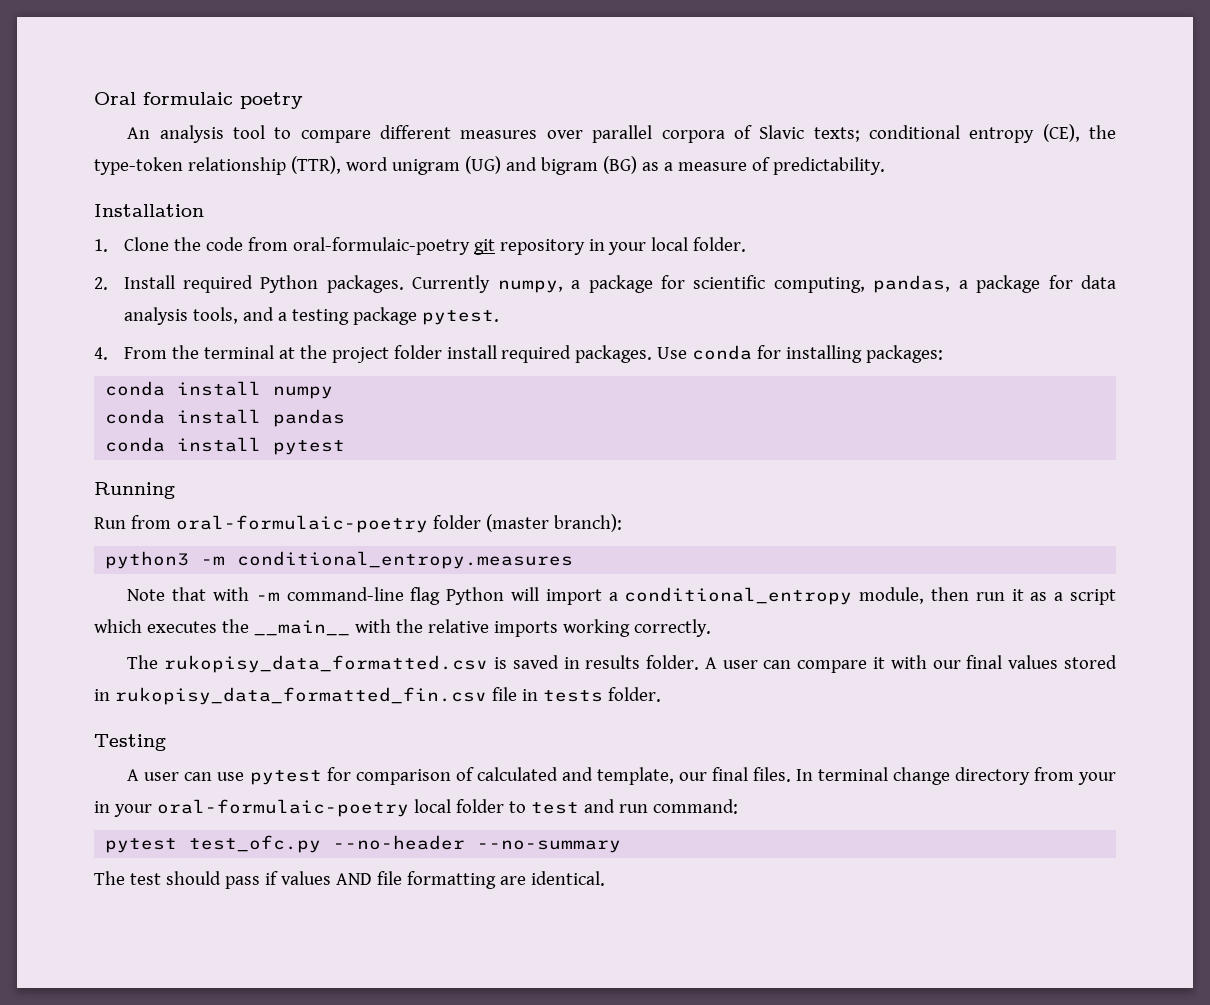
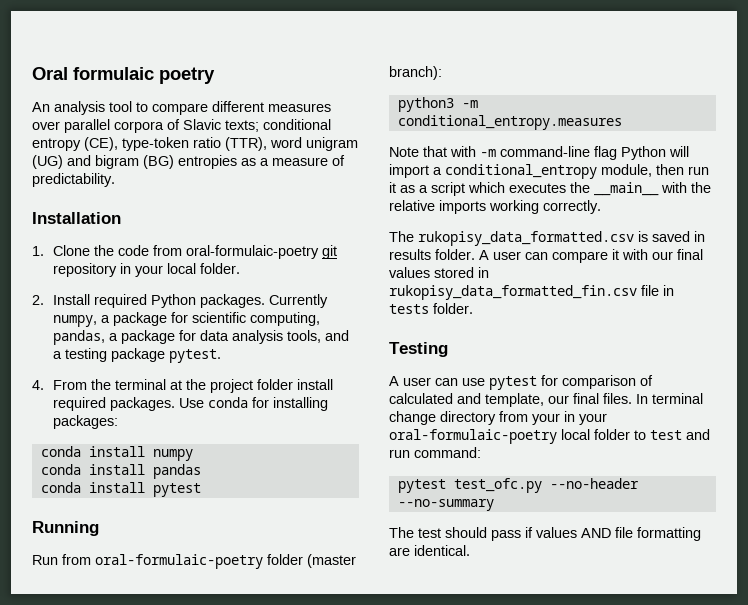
[1089,125,1116,139] [94,157,286,175] the type-token relationship -> [122,137,221,151] type-token ratio
(637, 165) none -> [178,155,237,169] entropies

